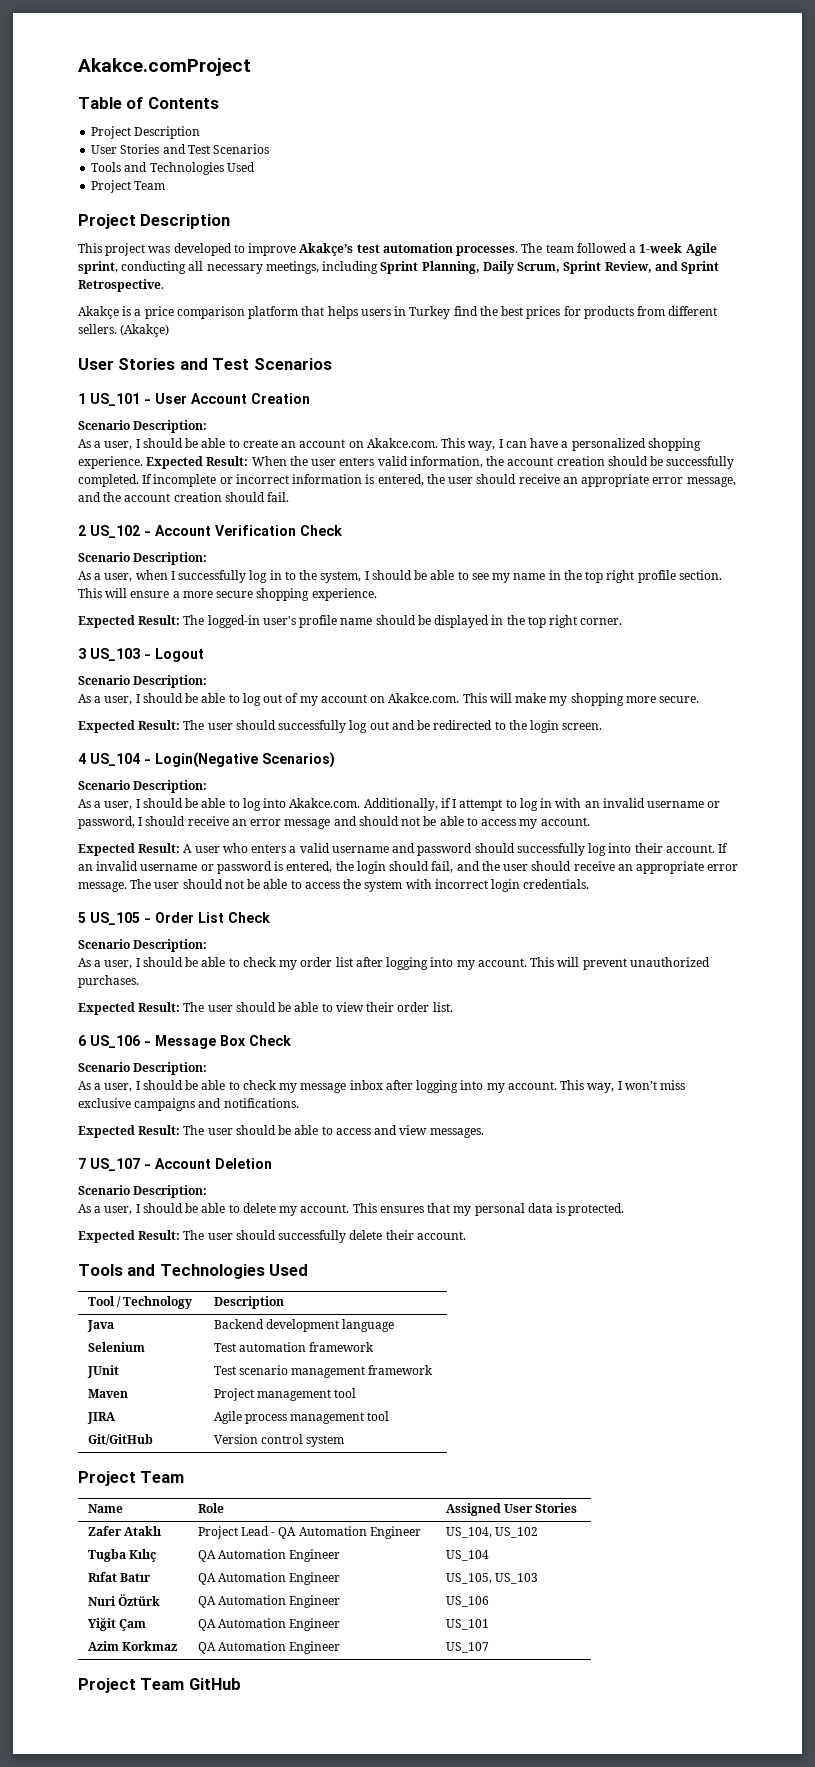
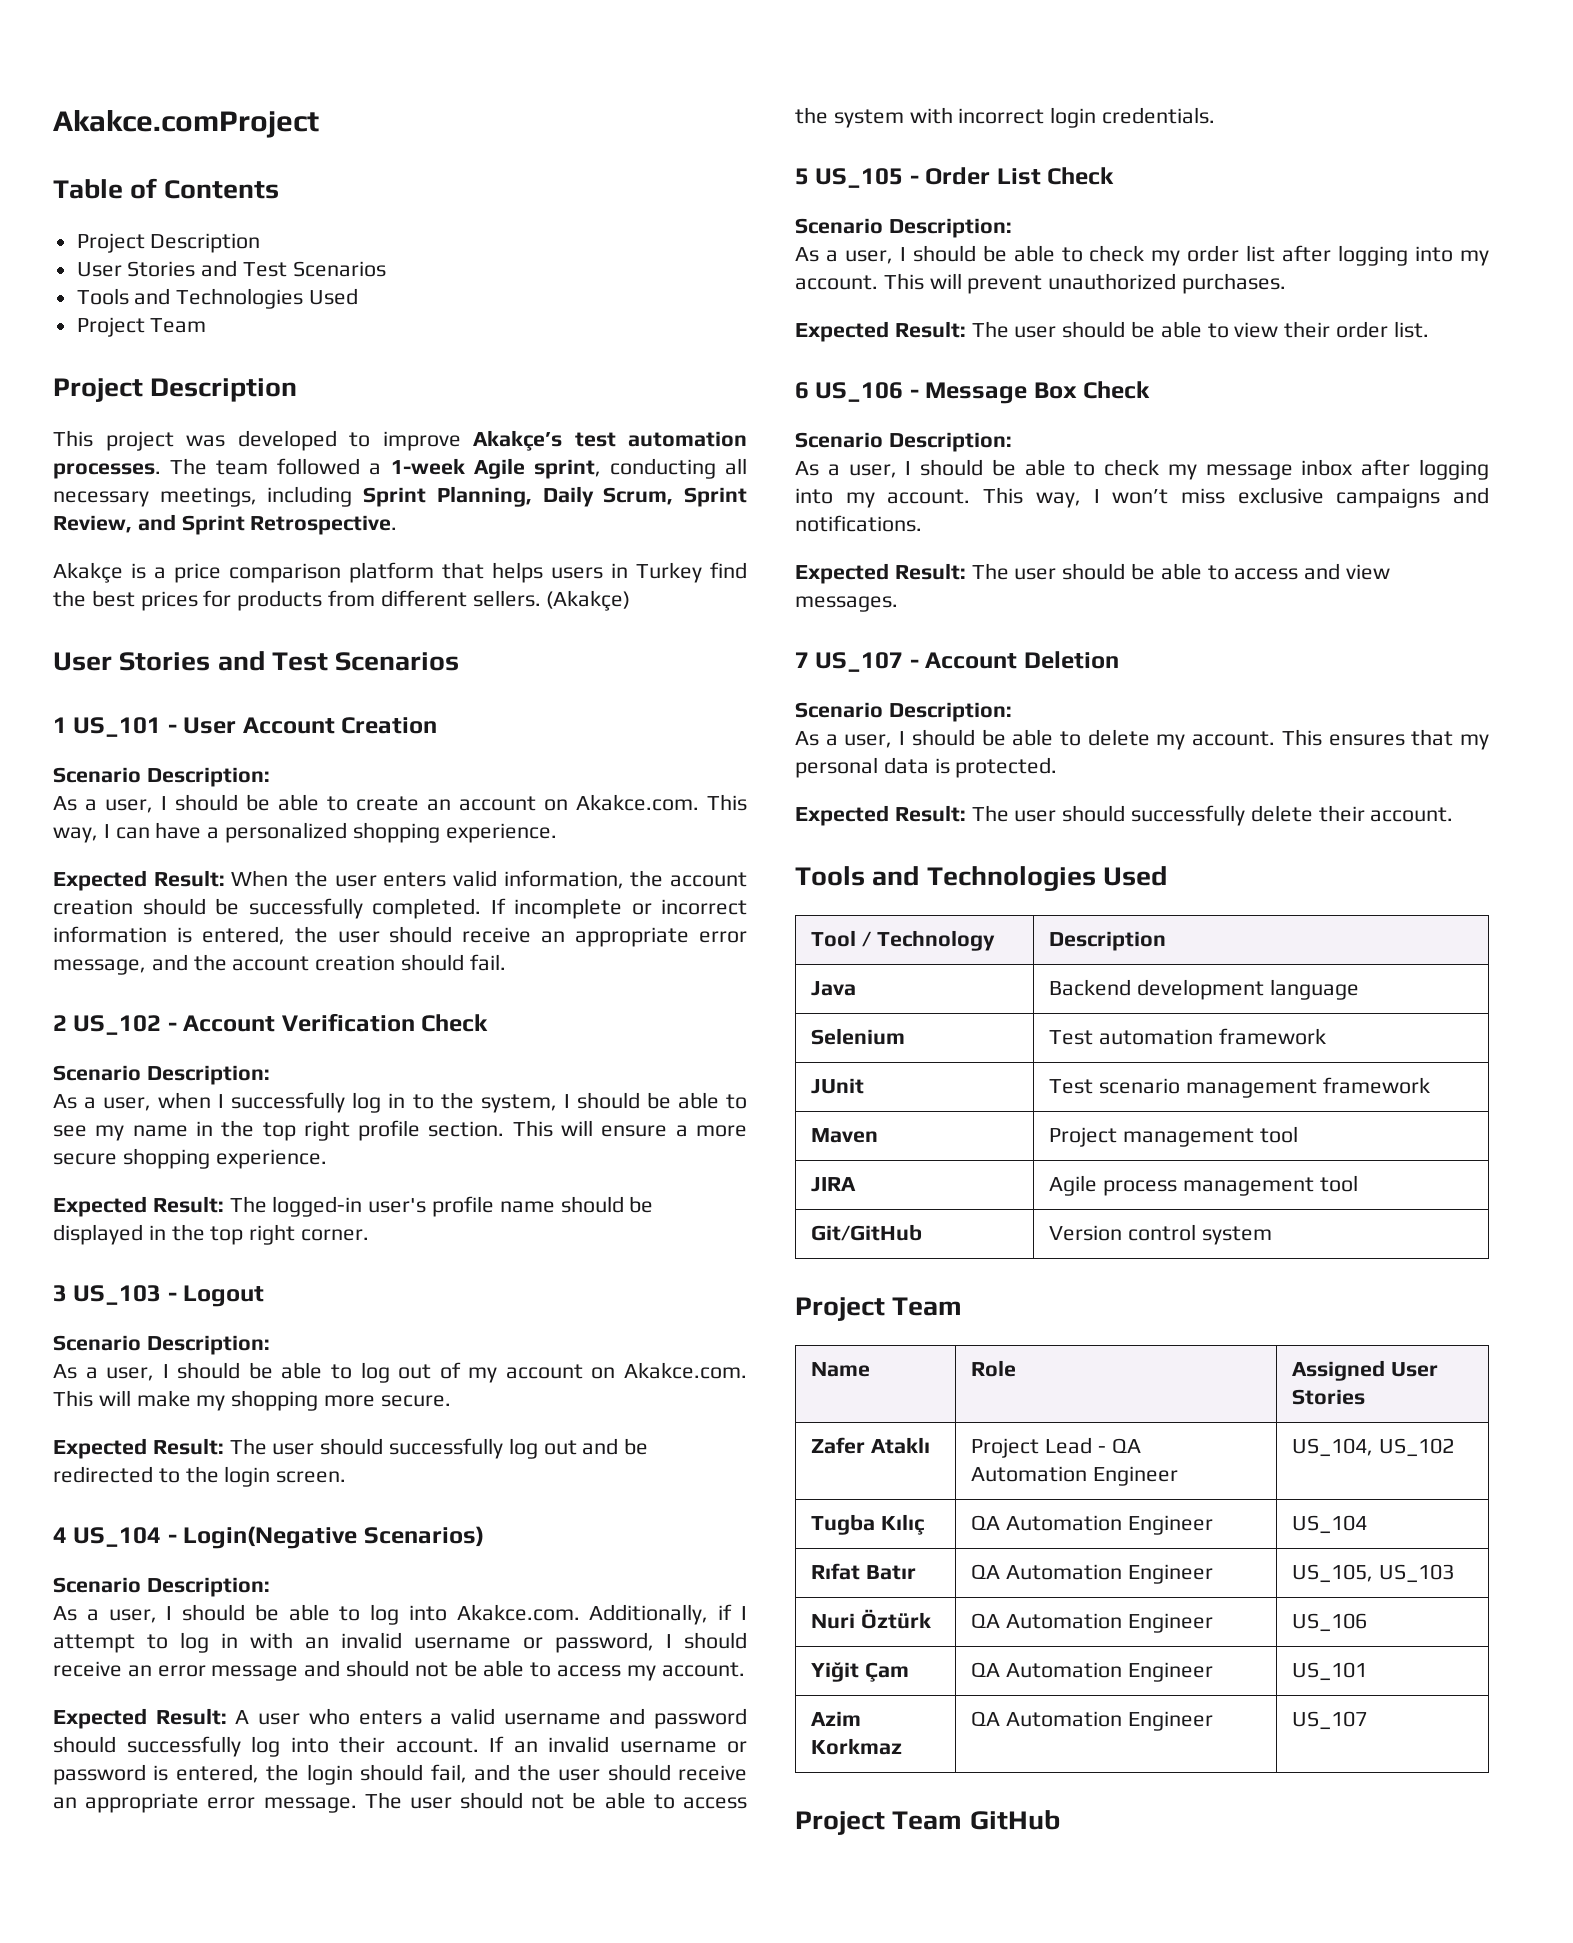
(143, 462) none -> (557, 833) //

